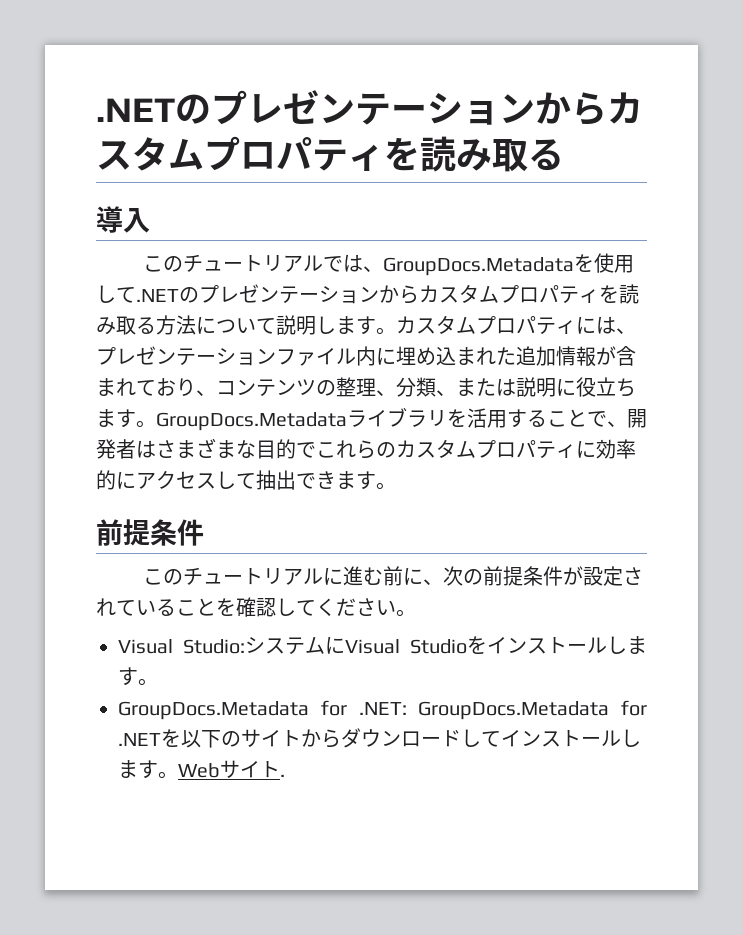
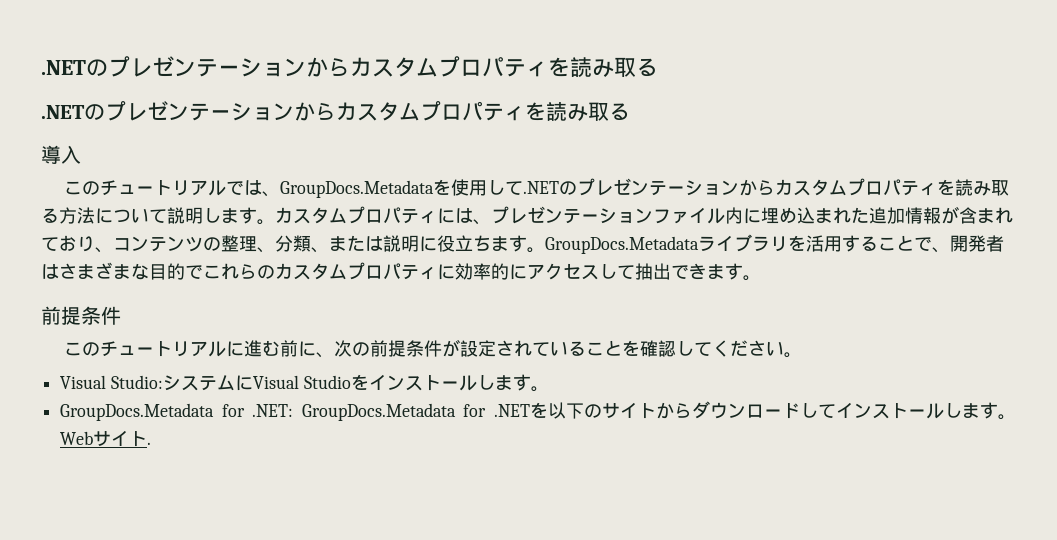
(564, 155) none -> [41,101,630,121] // .NETのプレゼンテーションからカスタムプロパティを読み取る

